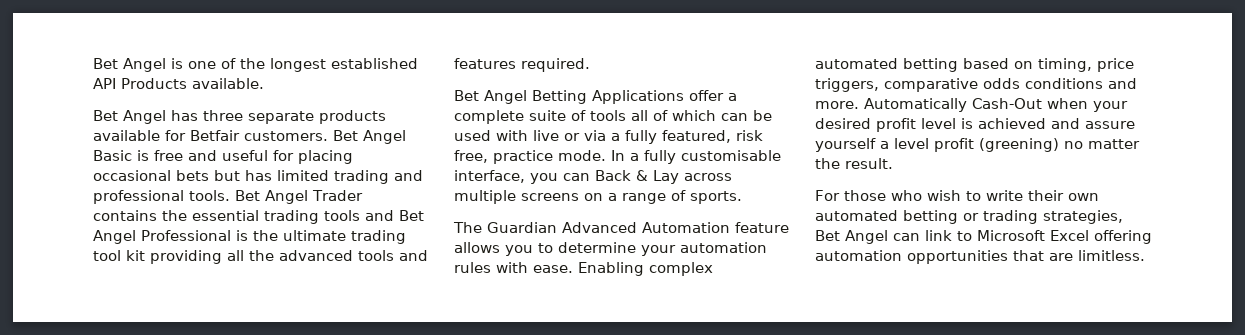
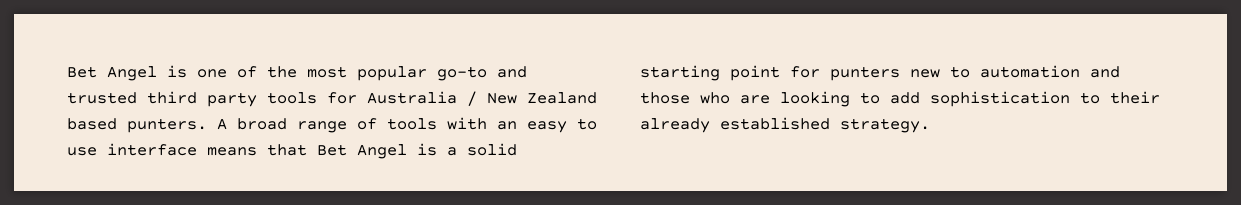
[270,58,418,72] [93,78,264,89] [93,110,386,124] [93,130,406,144] [93,150,353,164] [93,170,423,184] [93,190,363,204] [93,210,424,224] [93,230,406,244] [93,250,428,264] [454,58,590,72] [454,90,737,104] [454,110,772,124] [454,130,763,144] [454,150,781,164] [454,170,732,184] [454,190,742,204] [453,222,789,233] [454,242,767,256] [454,262,713,276] [815,58,1134,72] [815,78,1137,92] [815,98,1128,112] [815,118,1135,132] [815,138,1140,152] [815,158,893,169] [815,190,1099,201] [815,210,1123,224] [815,230,1152,244] [815,250,1145,264] longest established API Products available. // Bet Angel has three separate products available for Betfair customers. Bet Angel Basic is free and useful for placing occasional bets but has limited trading and professional tools. Bet Angel Trader contains the essential trading tools and Bet Angel Professional is the ultimate trading tool kit providing all the advanced tools and features required. // Bet Angel Betting Applications offer a complete suite of tools all of which can be used with live or via a fully featured, risk free, practice mode. In a fully customisable interface, you can Back & Lay across multiple screens on a range of sports. // The Guardian Advanced Automation feature allows you to determine your automation rules with ease. Enabling complex automated betting based on timing, price triggers, comparative odds conditions and more. Automatically Cash-Out when your desired profit level is achieved and assure yourself a level profit (greening) no matter the result. // For those who wish to write their own automated betting or trading strategies, Bet Angel can link to Microsoft Excel offering automation opportunities that are limitless. -> [307,66,527,81] [67,91,597,107] [67,117,597,133] [67,143,517,159] [640,65,1120,81] [640,91,1160,107] [640,117,930,133] most popular go-to and trusted third party tools for Australia / New Zealand based punters. A broad range of tools with an easy to use interface means that Bet Angel is a solid starting point for punters new to automation and those who are looking to add sophistication to their already established strategy.

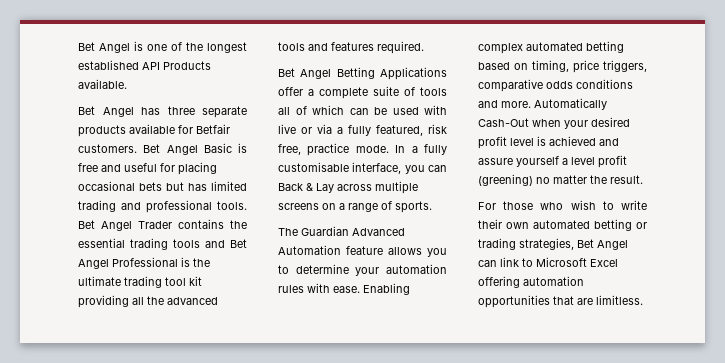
[307,66,527,81] [67,91,597,107] [67,117,597,133] [67,143,517,159] [640,65,1120,81] [640,91,1160,107] [640,117,930,133] most popular go-to and trusted third party tools for Australia / New Zealand based punters. A broad range of tools with an easy to use interface means that Bet Angel is a solid starting point for punters new to automation and those who are looking to add sophistication to their already established strategy. -> [207,42,247,53] [78,60,211,70] [78,79,127,89] [78,106,247,118] [78,124,230,137] [78,143,247,155] [78,162,217,175] [78,181,247,191] [78,200,247,213] [78,219,247,231] [78,238,247,250] [78,257,210,269] [78,276,202,288] [78,295,218,308] [278,41,424,54] [278,67,447,80] [278,86,447,99] [278,105,447,115] [278,124,447,136] [278,143,447,156] [278,162,447,174] [278,181,418,194] [278,201,432,213] [278,226,405,236] [278,245,447,257] [278,264,447,276] [278,283,410,295] [478,41,624,54] [478,60,647,73] [478,79,633,92] [478,98,607,110] [478,117,630,129] [478,136,619,149] [478,155,627,168] [478,174,643,186] [478,200,647,210] [478,219,647,231] [478,238,628,250] [478,257,618,267] [478,276,584,288] [478,295,643,308] longest established API Products available. // Bet Angel has three separate products available for Betfair customers. Bet Angel Basic is free and useful for placing occasional bets but has limited trading and professional tools. Bet Angel Trader contains the essential trading tools and Bet Angel Professional is the ultimate trading tool kit providing all the advanced tools and features required. // Bet Angel Betting Applications offer a complete suite of tools all of which can be used with live or via a fully featured, risk free, practice mode. In a fully customisable interface, you can Back & Lay across multiple screens on a range of sports. // The Guardian Advanced Automation feature allows you to determine your automation rules with ease. Enabling complex automated betting based on timing, price triggers, comparative odds conditions and more. Automatically Cash-Out when your desired profit level is achieved and assure yourself a level profit (greening) no matter the result. // For those who wish to write their own automated betting or trading strategies, Bet Angel can link to Microsoft Excel offering automation opportunities that are limitless.

